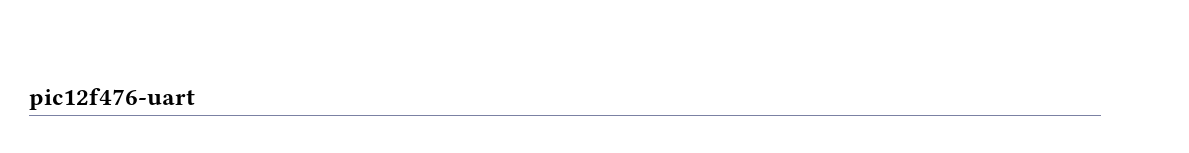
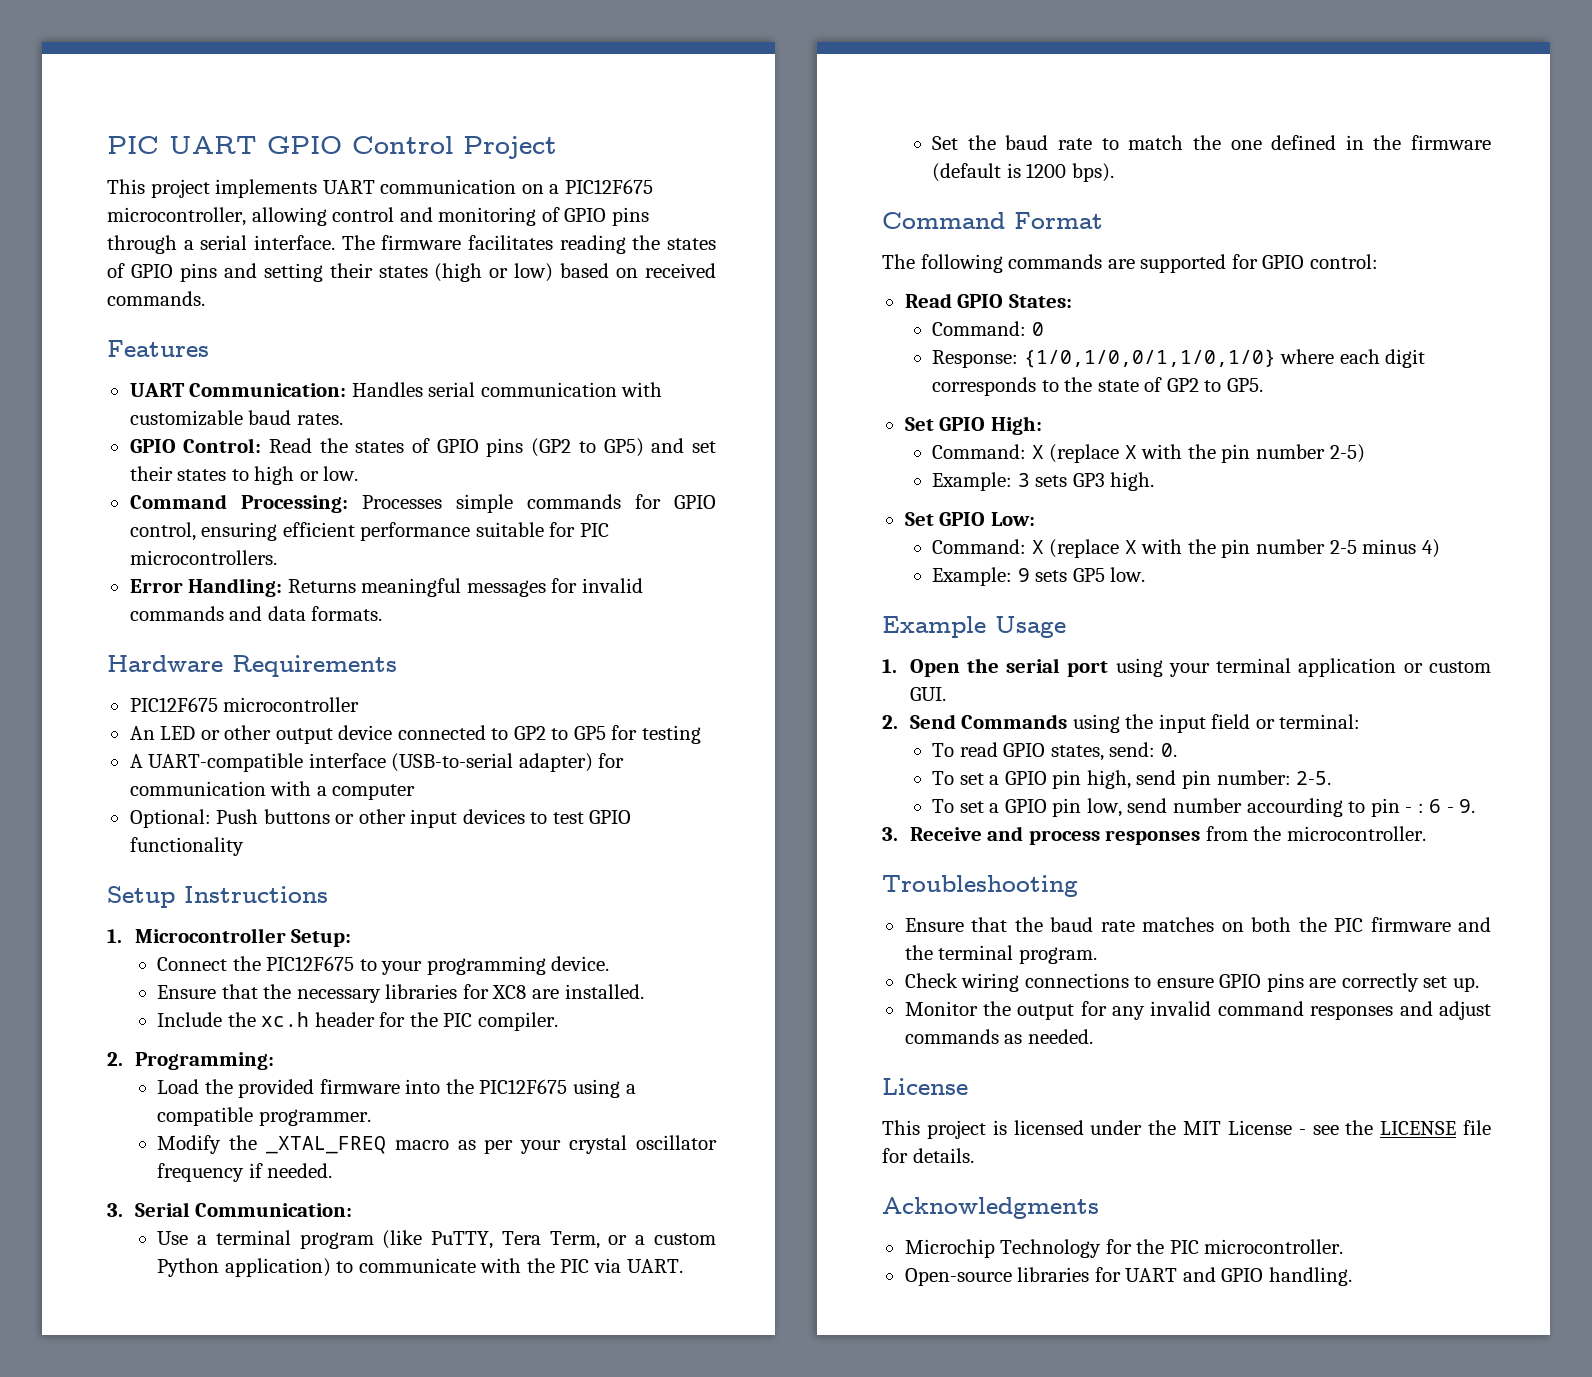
[29,88,195,110] pic12f476-uart -> [107,136,557,159] [107,179,653,198] [107,207,649,226] [107,235,716,254] [107,263,717,282] [107,291,205,306] [107,340,209,357] [129,382,663,397] [129,410,343,426] [129,438,716,457] [129,466,359,485] [129,494,716,513] [129,522,609,541] [129,550,277,565] [129,578,643,597] [129,606,383,621] [107,655,397,677] [129,697,360,712] [129,725,701,744] [129,753,625,772] [129,781,416,800] [129,809,632,828] [129,837,244,856] [107,886,328,908] [107,928,352,947] [157,956,610,975] [157,984,644,1003] [157,1012,558,1031] [107,1052,274,1070] [157,1079,636,1098] [157,1107,371,1126] [157,1135,718,1154] [157,1163,333,1182] [107,1202,353,1217] [157,1230,716,1249] [157,1258,683,1277] [932,135,1491,150] [932,163,1114,182] [882,212,1103,229] [882,254,1378,273] [904,293,1072,308] [932,321,1044,336] [932,349,1426,368] [932,377,1263,396] [904,416,1042,435] [932,444,1365,463] [932,472,1155,491] [904,512,1035,526] [932,539,1440,558] [932,567,1146,586] [882,616,1066,638] [882,658,1491,677] [909,687,946,701] [882,714,1361,733] [932,742,1177,761] [932,770,1332,789] [932,798,1476,817] [882,826,1426,845] [882,875,1078,897] [904,917,1491,932] [904,945,1097,964] [904,973,1479,992] [904,1001,1491,1020] [904,1029,1093,1044] [882,1078,968,1095] [882,1120,1491,1139] [882,1148,974,1163] [882,1197,1099,1219] [904,1239,1344,1258] [904,1267,1352,1286] PIC UART GPIO Control Project // This project implements UART communication on a PIC12F675 microcontroller, allowing control and monitoring of GPIO pins through a serial interface. The firmware facilitates reading the states of GPIO pins and setting their states (high or low) based on received commands. // Features // UART Communication: Handles serial communication with customizable baud rates. // GPIO Control: Read the states of GPIO pins (GP2 to GP5) and set their states to high or low. // Command Processing: Processes simple commands for GPIO control, ensuring efficient performance suitable for PIC microcontrollers. // Error Handling: Returns meaningful messages for invalid commands and data formats. // Hardware Requirements // PIC12F675 microcontroller // An LED or other output device connected to GP2 to GP5 for testing // A UART-compatible interface (USB-to-serial adapter) for communication with a computer // Optional: Push buttons or other input devices to test GPIO functionality // Setup Instructions // 1. Microcontroller Setup: // Connect the PIC12F675 to your programming device. // Ensure that the necessary libraries for XC8 are installed. // Include the xc.h header for the PIC compiler. // 2. Programming: // Load the provided firmware into the PIC12F675 using a compatible programmer. // Modify the _XTAL_FREQ macro as per your crystal oscillator frequency if needed. // 3. Serial Communication: // Use a terminal program (like PuTTY, Tera Term, or a custom Python application) to communicate with the PIC via UART. // Set the baud rate to match the one defined in the firmware (default is 1200 bps). // Command Format // The following commands are supported for GPIO control: // Read GPIO States: // Command: 0 // Response: {1/0,1/0,0/1,1/0,1/0} where each digit corresponds to the state of GP2 to GP5. // Set GPIO High: // Command: X (replace X with the pin number 2-5) // Example: 3 sets GP3 high. // Set GPIO Low: // Command: X (replace X with the pin number 2-5 minus 4) // Example: 9 sets GP5 low. // Example Usage // 1. Open the serial port using your terminal application or custom GUI. // 2. Send Commands using the input field or terminal: // To read GPIO states, send: 0. // To set a GPIO pin high, send pin number: 2-5. // To set a GPIO pin low, send number accourding to pin - : 6 - 9. // 3. Receive and process responses from the microcontroller. // Troubleshooting // Ensure that the baud rate matches on both the PIC firmware and the terminal program. // Check wiring connections to ensure GPIO pins are correctly set up. // Monitor the output for any invalid command responses and adjust commands as needed. // License // This project is licensed under the MIT License - see the LICENSE file for details. // Acknowledgments // Microchip Technology for the PIC microcontroller. // Open-source libraries for UART and GPIO handling.

